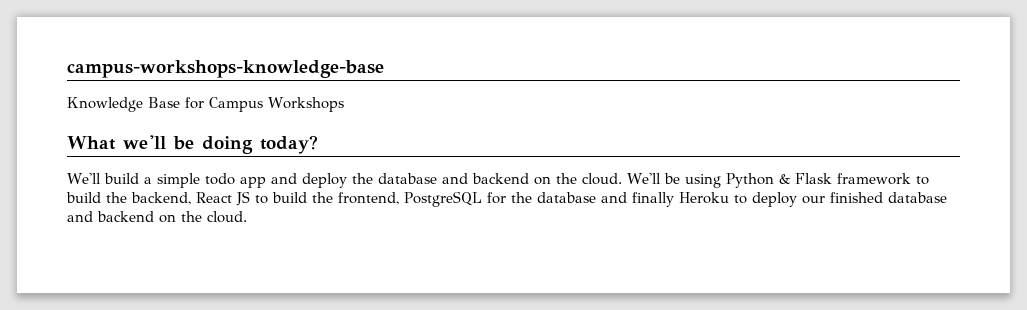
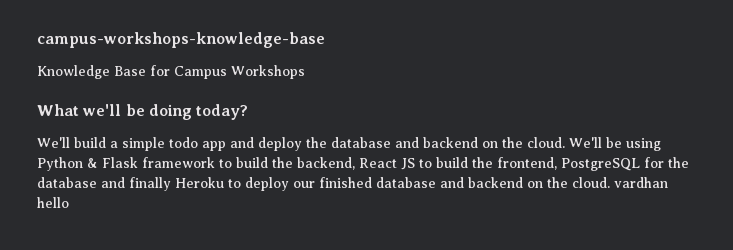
(247, 217) none -> [614,177,668,188] [37,197,69,208] vardhan hello

